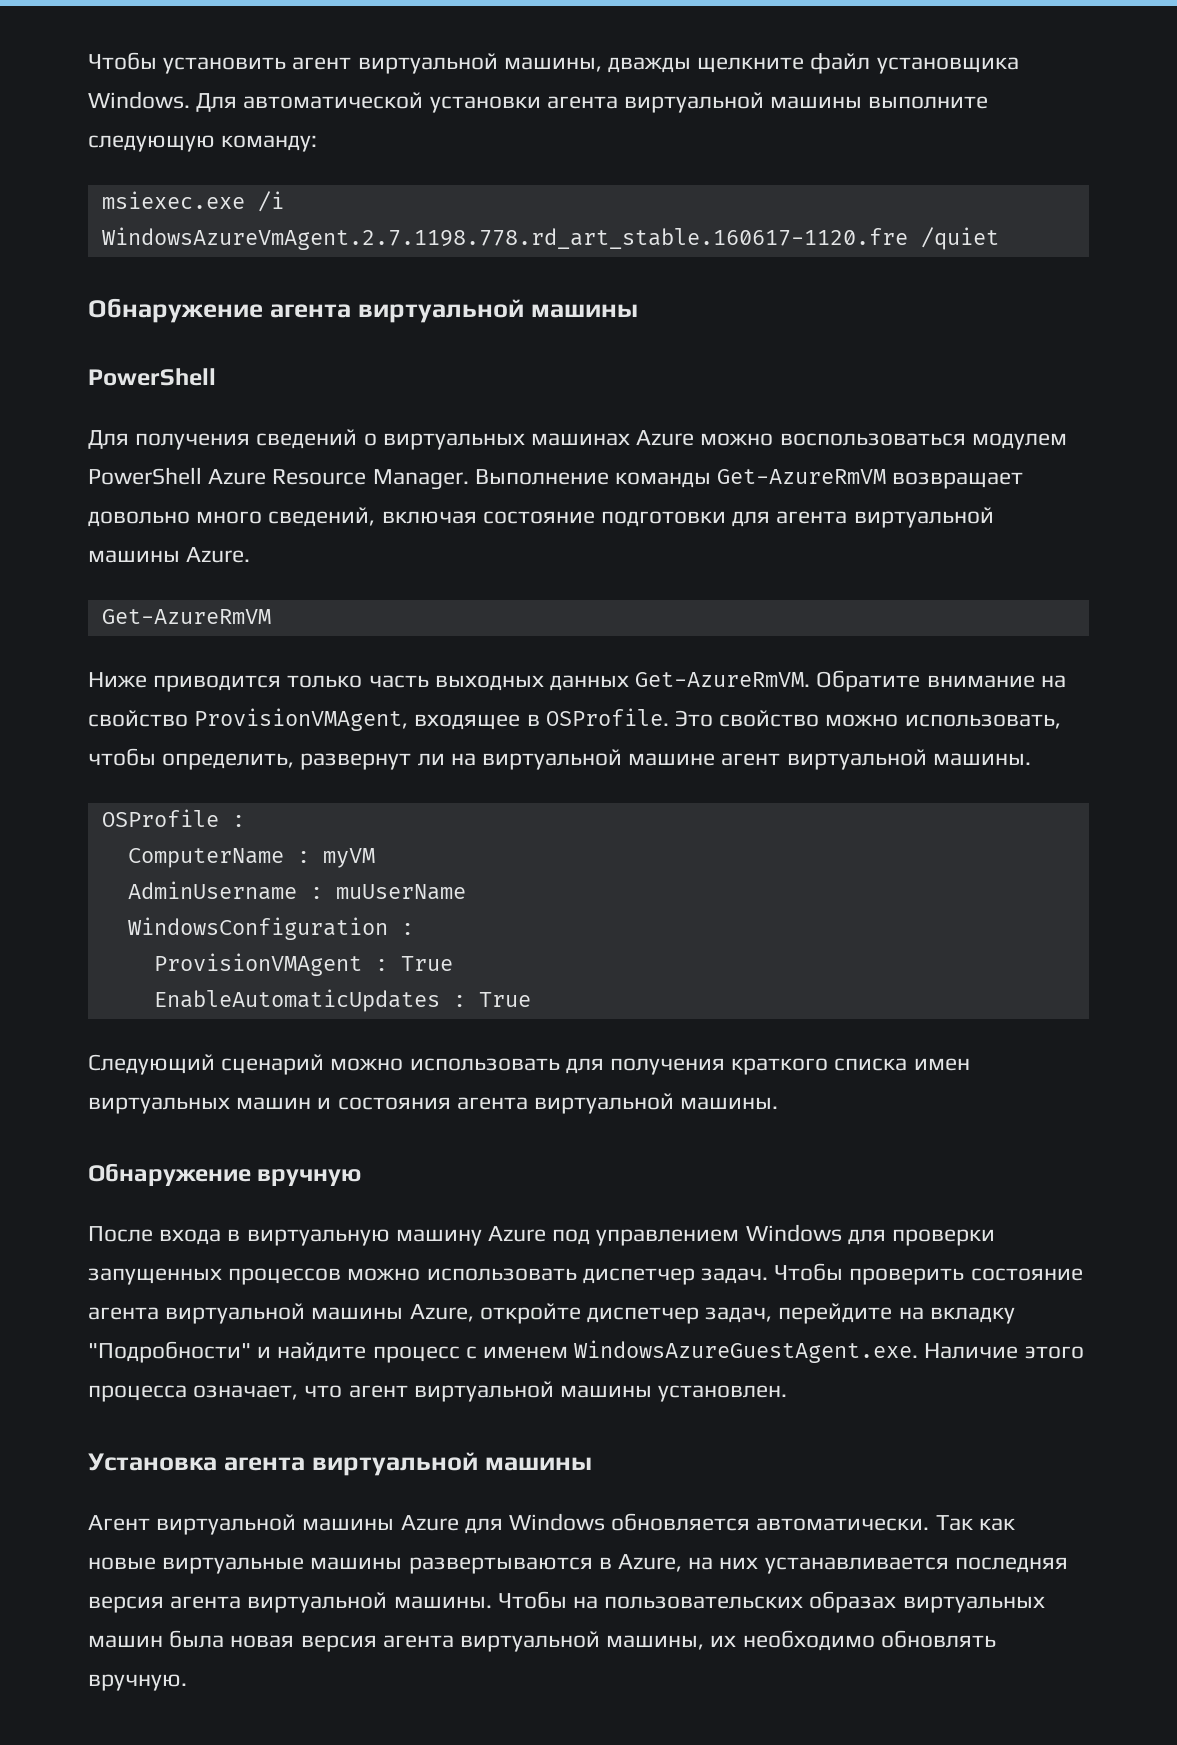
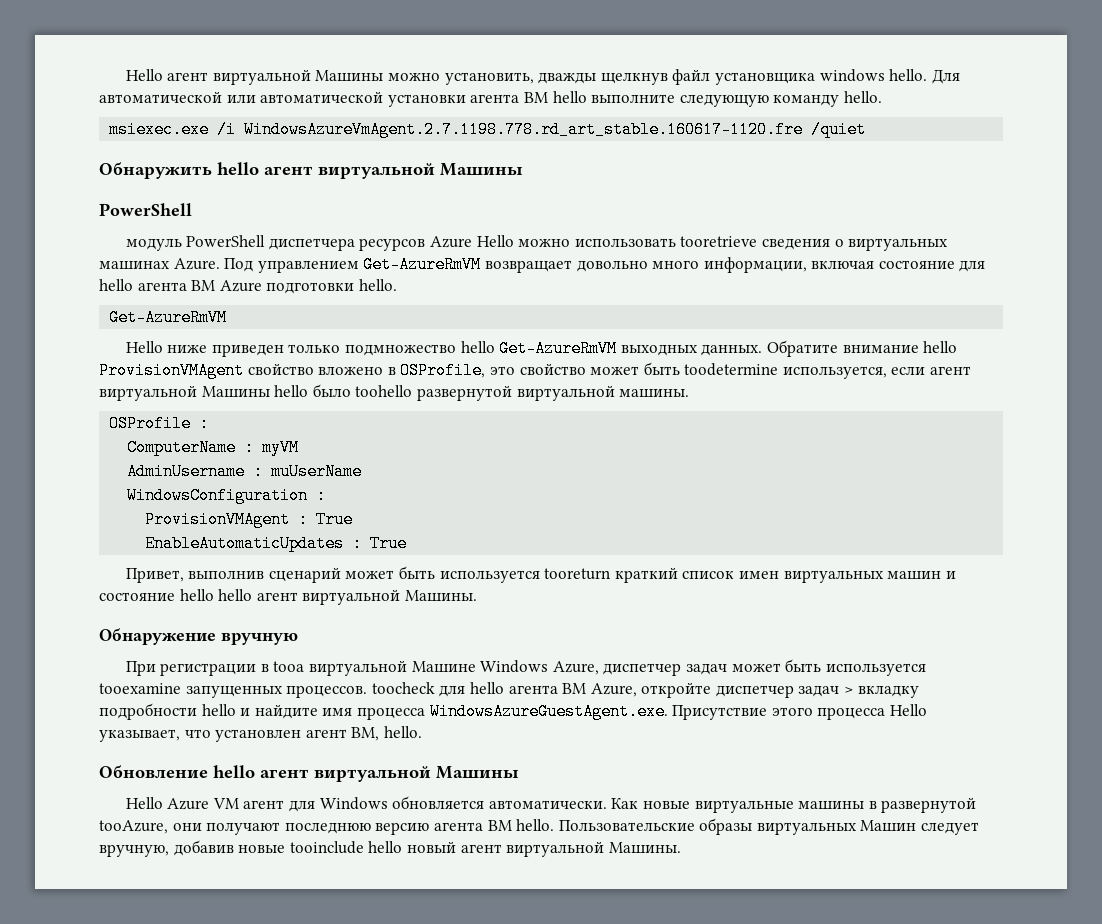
[88,52,1019,74] [88,91,989,113] [88,135,318,152] [101,191,284,212] [101,227,999,250] [88,298,638,323] [88,368,216,386] [88,429,1067,450] [88,467,712,490] Чтобы установить агент виртуальной машины, дважды щелкните файл установщика Windows. Для автоматической установки агента виртуальной машины выполните следующую команду: // msiexec.exe /i WindowsAzureVmAgent.2.7.1198.778.rd_art_stable.160617-1120.fre /quiet // Обнаружение агента виртуальной машины // PowerShell // Для получения сведений о виртуальных машинах Azure можно воспользоваться модулем PowerShell Azure Resource Manager. Выполнение команды -> [125,69,960,85] [99,91,882,107] [109,121,867,138] [99,162,523,179] [99,203,192,216] [125,235,949,251] [99,258,359,273] Hello агент виртуальной Машины можно установить, дважды щелкнув файл установщика windows hello. Для автоматической или автоматической установки агента ВМ hello выполните следующую команду hello. // msiexec.exe /i WindowsAzureVmAgent.2.7.1198.778.rd_art_stable.160617-1120.fre /quiet // Обнаружить hello агент виртуальной Машины // PowerShell // модуль PowerShell диспетчера ресурсов Azure Hello можно использовать tooretrieve сведения о виртуальных машинах Azure. Под управлением
[268,507,376,527] сведений, -> [703,257,807,273] информации,
[601,507,994,528] [88,547,251,563] [101,609,271,624] [88,670,1066,692] [88,708,1061,731] [88,748,781,770] подготовки для агента виртуальной машины Azure. // Get-AzureRmVM // Ниже приводится только часть выходных данных Get-AzureRmVM. Обратите внимание на свойство ProvisionVMAgent, входящее в OSProfile. Это свойство можно использовать, чтобы определить, развернут ли на виртуальной машине агент -> [959,260,986,272] [99,279,397,294] [109,309,228,326] [125,340,958,357] [99,362,972,379] [99,384,512,401] для hello агента ВМ Azure подготовки hello. // Get-AzureRmVM // Hello ниже приведен только подмножество hello Get-AzureRmVM выходных данных. Обратите внимание hello ProvisionVMAgent свойство вложено в OSProfile, это свойство может быть toodetermine используется, если агент виртуальной Машины hello было toohello развернутой
[88,1054,970,1075] [88,1093,779,1114] [88,1163,362,1186] [88,1224,996,1246] [88,1263,1083,1285] [88,1303,1015,1324] [88,1340,1084,1363] [88,1381,788,1402] [88,1452,592,1476] [88,1514,459,1535] Следующий сценарий можно использовать для получения краткого списка имен виртуальных машин и состояния агента виртуальной машины. // Обнаружение вручную // После входа в виртуальную машину Azure под управлением Windows для проверки запущенных процессов можно использовать диспетчер задач. Чтобы проверить состояние агента виртуальной машины Azure, откройте диспетчер задач, перейдите на вкладку "Подробности" и найдите процесс с именем WindowsAzureGuestAgent.exe. Наличие этого процесса означает, что агент виртуальной машины установлен. // Установка агента виртуальной машины // Агент виртуальной машины Azure -> [125,566,956,583] [99,589,477,605] [99,628,298,645] [125,659,926,676] [99,682,919,698] [99,703,927,720] [99,726,422,742] [99,765,519,782] [125,797,285,810] Привет, выполнив сценарий может быть используется tooreturn краткий список имен виртуальных машин и состояние hello hello агент виртуальной Машины. // Обнаружение вручную // При регистрации в tooa виртуальной Машине Windows Azure, диспетчер задач может быть используется tooexamine запущенных процессов. toocheck для hello агента ВМ Azure, откройте диспетчер задач > вкладку подробности hello и найдите имя процесса WindowsAzureGuestAgent.exe. Присутствие этого процесса Hello указывает, что установлен агент ВМ, hello. // Обновление hello агент виртуальной Машины // Hello Azure VM агент
[935,1515,1015,1531] Так как -> [611,798,639,809] Как
[408,1554,1068,1574] [88,1591,1045,1613] [88,1630,996,1652] [88,1674,187,1691] развертываются в Azure, на них устанавливается последняя версия агента виртуальной машины. Чтобы на пользовательских образах виртуальных машин была новая версия агента виртуальной машины, их необходимо обновлять вручную. -> [868,797,977,813] [99,818,980,835] [99,840,681,857] в развернутой tooAzure, они получают последнюю версию агента ВМ hello. Пользовательские образы виртуальных Машин следует вручную, добавив новые tooinclude hello новый агент виртуальной Машины.

